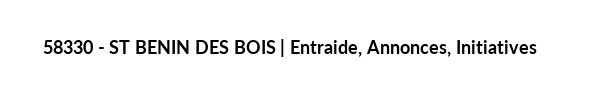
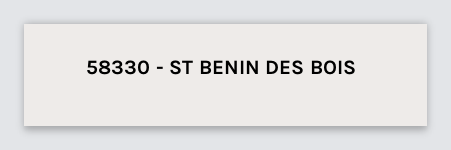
[280,39,537,57] | Entraide, Annonces, Initiatives -> (356, 67) none

